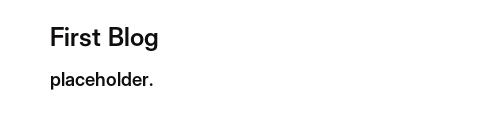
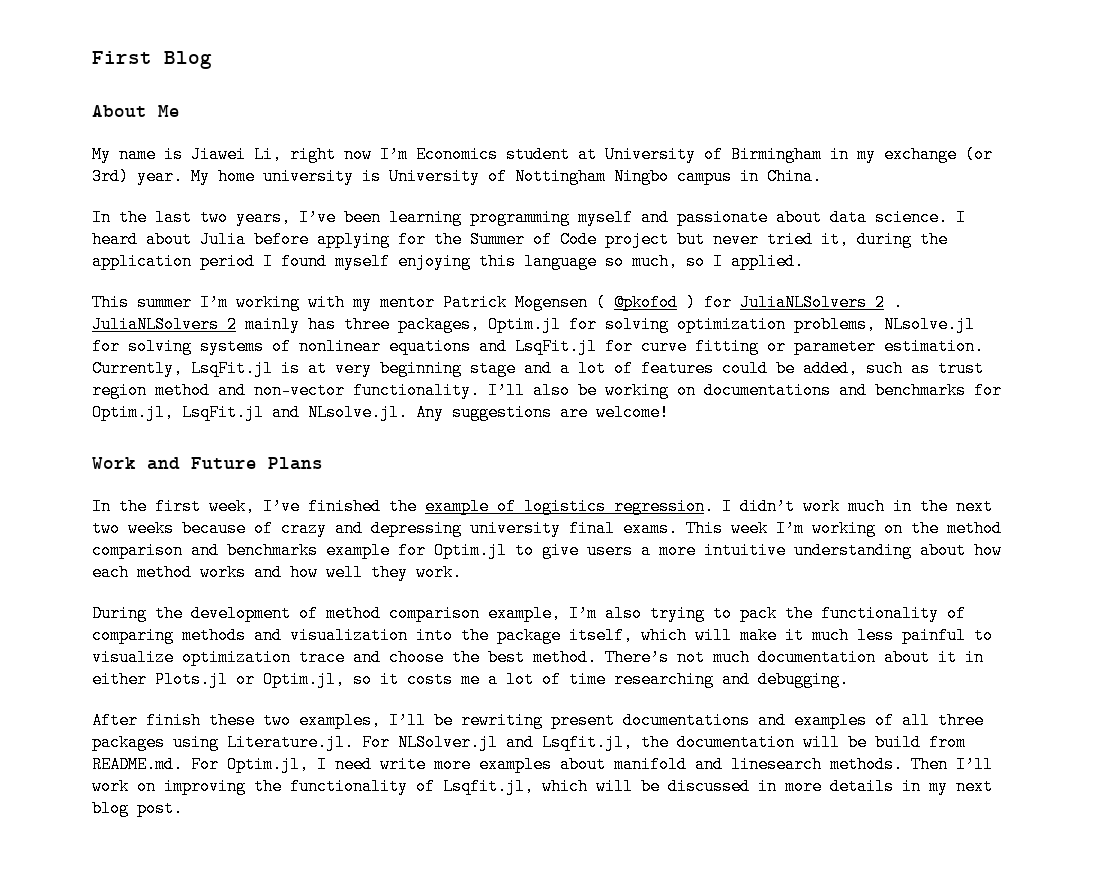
[50,72,153,90] placeholder. -> [92,105,180,117] [92,146,993,163] [92,168,822,185] [92,209,966,226] [92,231,948,248] [92,253,804,270] [92,294,903,311] [92,316,975,333] [92,338,984,355] [92,360,984,377] [92,382,1002,399] [92,404,669,421] [92,457,323,470] [92,498,993,515] [92,520,1002,537] [92,542,1002,559] [92,564,462,581] [92,605,966,622] [92,627,993,644] [92,649,984,666] [92,671,849,688] [92,712,984,729] [92,734,966,751] [92,756,993,773] [92,778,993,795] [92,800,183,817] About Me // My name is Jiawei Li, right now I’m Economics student at University of Birmingham in my exchange (or 3rd) year. My home university is University of Nottingham Ningbo campus in China. // In the last two years, I’ve been learning programming myself and passionate about data science. I heard about Julia before applying for the Summer of Code project but never tried it, during the application period I found myself enjoying this language so much, so I applied. // This summer I’m working with my mentor Patrick Mogensen ( @pkofod ) for JuliaNLSolvers 2 . JuliaNLSolvers 2 mainly has three packages, Optim.jl for solving optimization problems, NLsolve.jl for solving systems of nonlinear equations and LsqFit.jl for curve fitting or parameter estimation. Currently, LsqFit.jl is at very beginning stage and a lot of features could be added, such as trust region method and non-vector functionality. I’ll also be working on documentations and benchmarks for Optim.jl, LsqFit.jl and NLsolve.jl. Any suggestions are welcome! // Work and Future Plans // In the first week, I’ve finished the example of logistics regression. I didn’t work much in the next two weeks because of crazy and depressing university final exams. This week I’m working on the method comparison and benchmarks example for Optim.jl to give users a more intuitive understanding about how each method works and how well they work. // During the development of method comparison example, I’m also trying to pack the functionality of comparing methods and visualization into the package itself, which will make it much less painful to visualize optimization trace and choose the best method. There’s not much documentation about it in either Plots.jl or Optim.jl, so it costs me a lot of time researching and debugging. // After finish these two examples, I’ll be rewriting present documentations and examples of all three packages using Literature.jl. For NLSolver.jl and Lsqfit.jl, the documentation will be build from README.md. For Optim.jl, I need write more examples about manifold and linesearch methods. Then I’ll work on improving the functionality of Lsqfit.jl, which will be discussed in more details in my next blog post.

